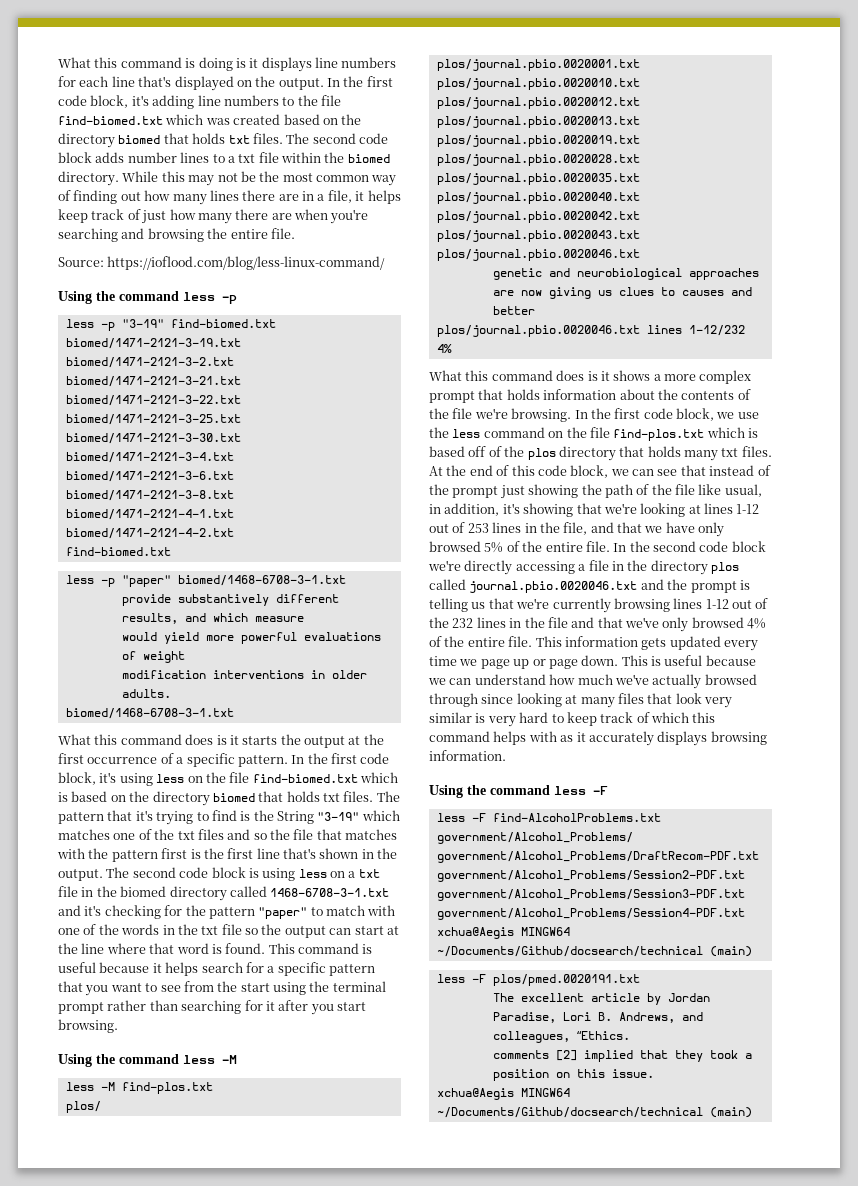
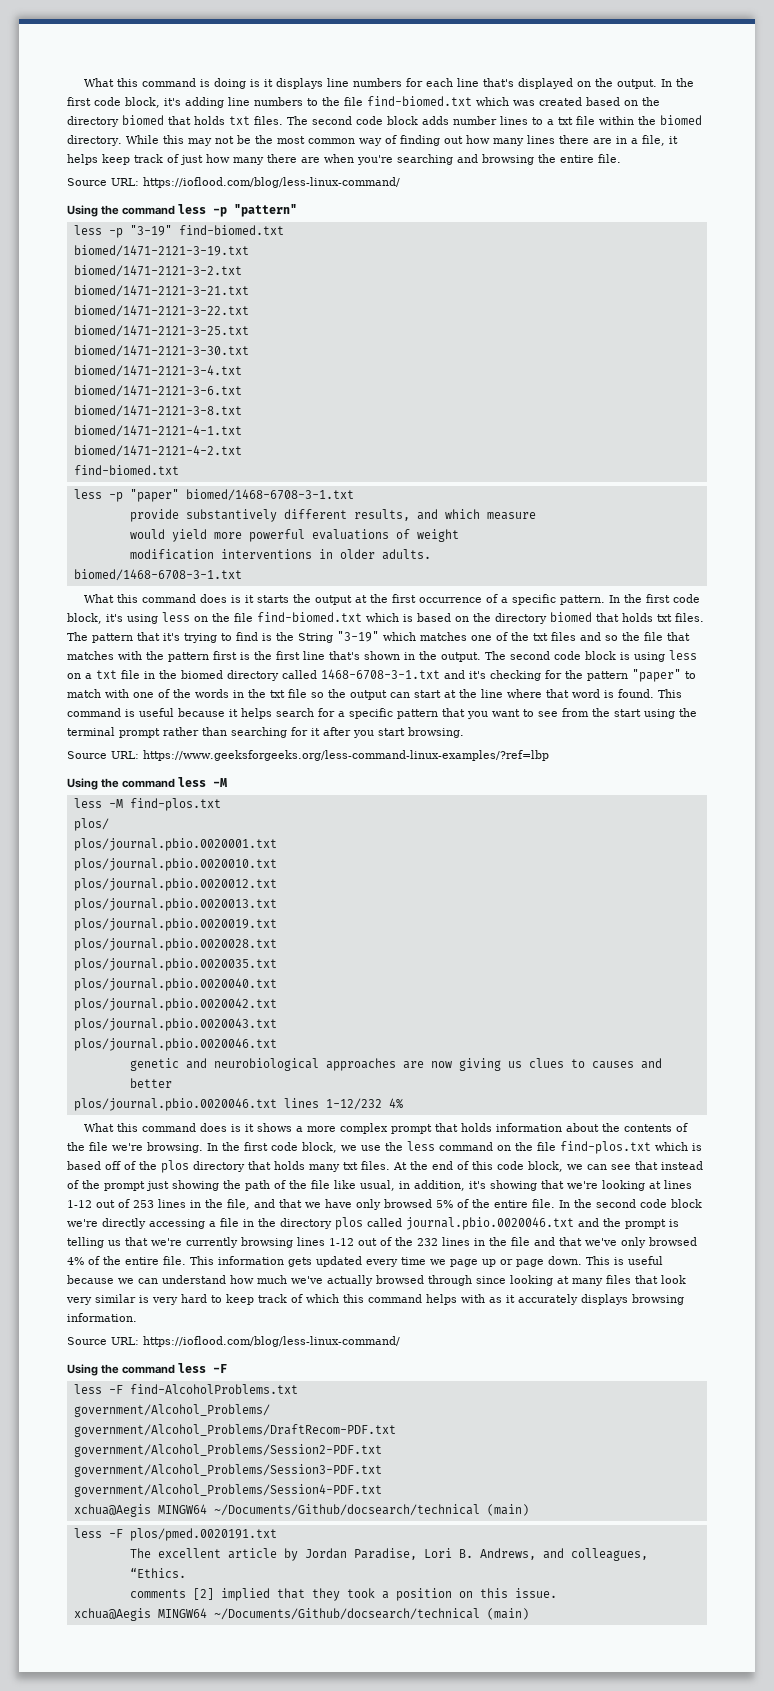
[58,257,104,267] Source: -> [67,178,139,186] Source URL:
(237, 299) none -> [234,204,298,217] "pattern"
(118, 1026) none -> [67,750,549,761] // Source URL: https://www.geeksforgeeks.org/less-command-linux-examples/?ref=lbp
(506, 755) none -> [67,1336,400,1347] // Source URL: https://ioflood.com/blog/less-linux-command/

